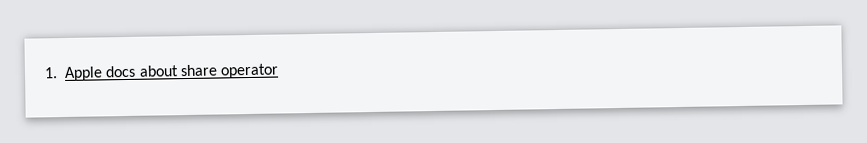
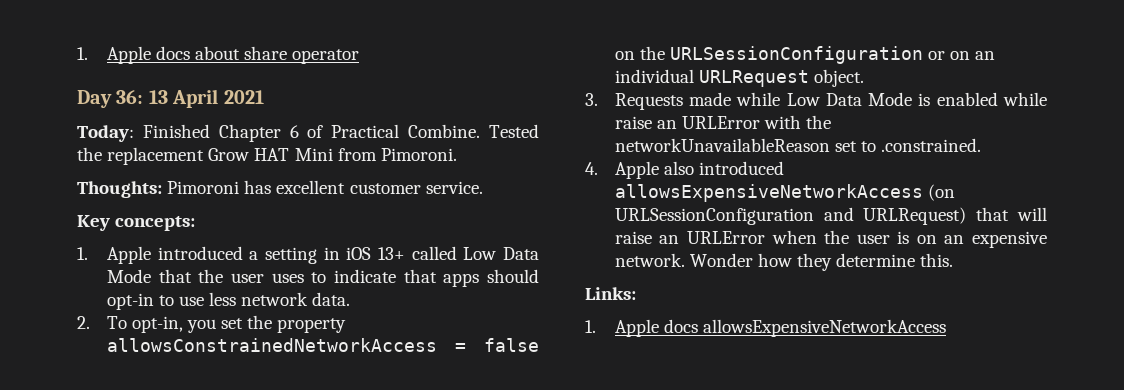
(280, 71) none -> [77,89,264,108] [77,124,540,142] [77,147,457,165] [77,180,483,198] [77,215,196,231] [77,246,539,264] [106,269,539,287] [106,292,351,310] [77,315,347,333] [106,338,539,352] [614,46,996,64] [614,69,865,87] [585,92,1047,110] [614,115,832,129] [614,138,982,152] [585,161,785,179] [614,184,955,202] [614,207,1047,225] [614,230,1047,248] [614,253,954,271] [585,287,636,300] [585,319,947,337] // Day 36: 13 April 2021 // Today: Finished Chapter 6 of Practical Combine. Tested the replacement Grow HAT Mini from Pimoroni. // Thoughts: Pimoroni has excellent customer service. // Key concepts: // 1. Apple introduced a setting in iOS 13+ called Low Data Mode that the user uses to indicate that apps should opt-in to use less network data. // 2. To opt-in, you set the property allowsConstrainedNetworkAccess = false on the URLSessionConfiguration or on an individual URLRequest object. // 3. Requests made while Low Data Mode is enabled while raise an URLError with the networkUnavailableReason set to .constrained. // 4. Apple also introduced allowsExpensiveNetworkAccess (on URLSessionConfiguration and URLRequest) that will raise an URLError when the user is on an expensive network. Wonder how they determine this. // Links: // 1. Apple docs allowsExpensiveNetworkAccess

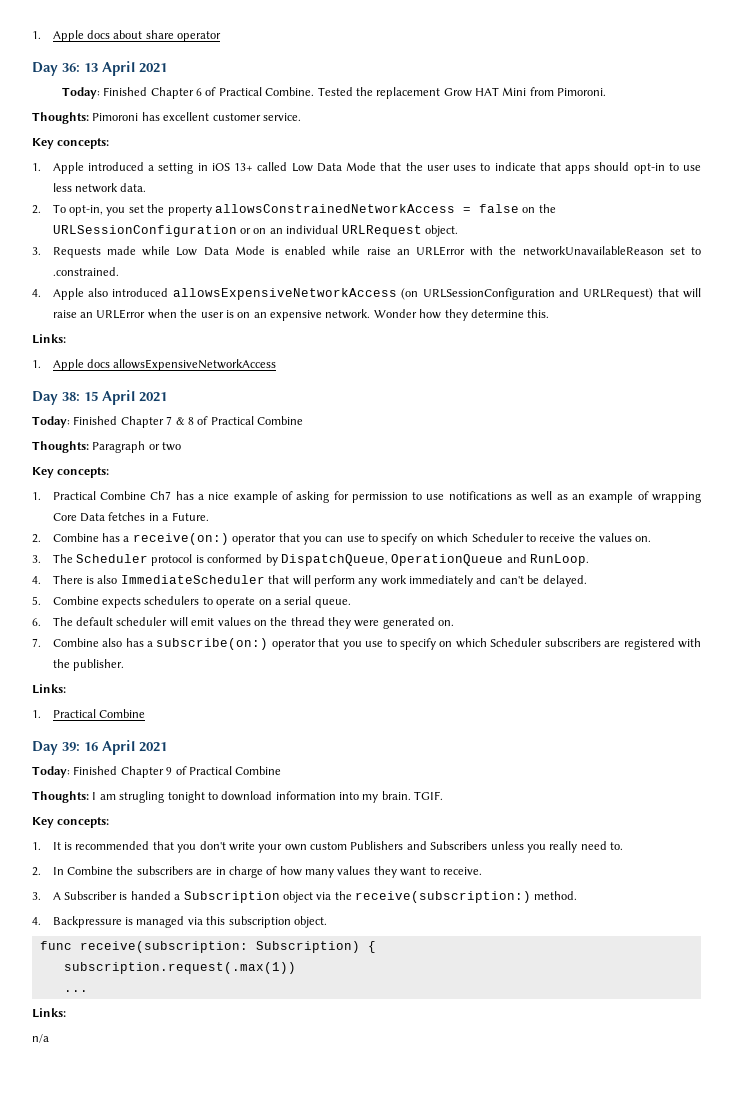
(947, 328) none -> [32,390,167,405] [32,416,303,428] [32,441,182,453] [32,467,110,478] [32,491,701,503] [52,512,209,522] [32,533,652,545] [32,554,590,566] [32,575,587,587] [32,596,351,608] [32,617,455,629] [32,638,702,650] [52,659,125,671] [32,684,66,694] [32,709,146,718] [32,740,167,755] [32,766,282,778] [32,791,444,803] [32,817,110,828] [32,841,624,853] [32,866,482,878] [32,891,578,903] [32,916,327,928] [39,941,376,953] [63,962,296,974] [63,990,88,992] [32,1008,66,1018] [32,1034,49,1043] // Day 38: 15 April 2021 // Today: Finished Chapter 7 & 8 of Practical Combine // Thoughts: Paragraph or two // Key concepts: // 1. Practical Combine Ch7 has a nice example of asking for permission to use notifications as well as an example of wrapping Core Data fetches in a Future. // 2. Combine has a receive(on:) operator that you can use to specify on which Scheduler to receive the values on. // 3. The Scheduler protocol is conformed by DispatchQueue, OperationQueue and RunLoop. // 4. There is also ImmediateScheduler that will perform any work immediately and can't be delayed. // 5. Combine expects schedulers to operate on a serial queue. // 6. The default scheduler will emit values on the thread they were generated on. // 7. Combine also has a subscribe(on:) operator that you use to specify on which Scheduler subscribers are registered with the publisher. // Links: // 1. Practical Combine // Day 39: 16 April 2021 // Today: Finished Chapter 9 of Practical Combine // Thoughts: I am strugling tonight to download information into my brain. TGIF. // Key concepts: // 1. It is recommended that you don't write your own custom Publishers and Subscribers unless you really need to. // 2. In Combine the subscribers are in charge of how many values they want to receive. // 3. A Subscriber is handed a Subscription object via the receive(subscription:) method. // 4. Backpressure is managed via this subscription object. // func receive(subscription: Subscription) { // subscription.request(.max(1)) // ... // Links: // n/a

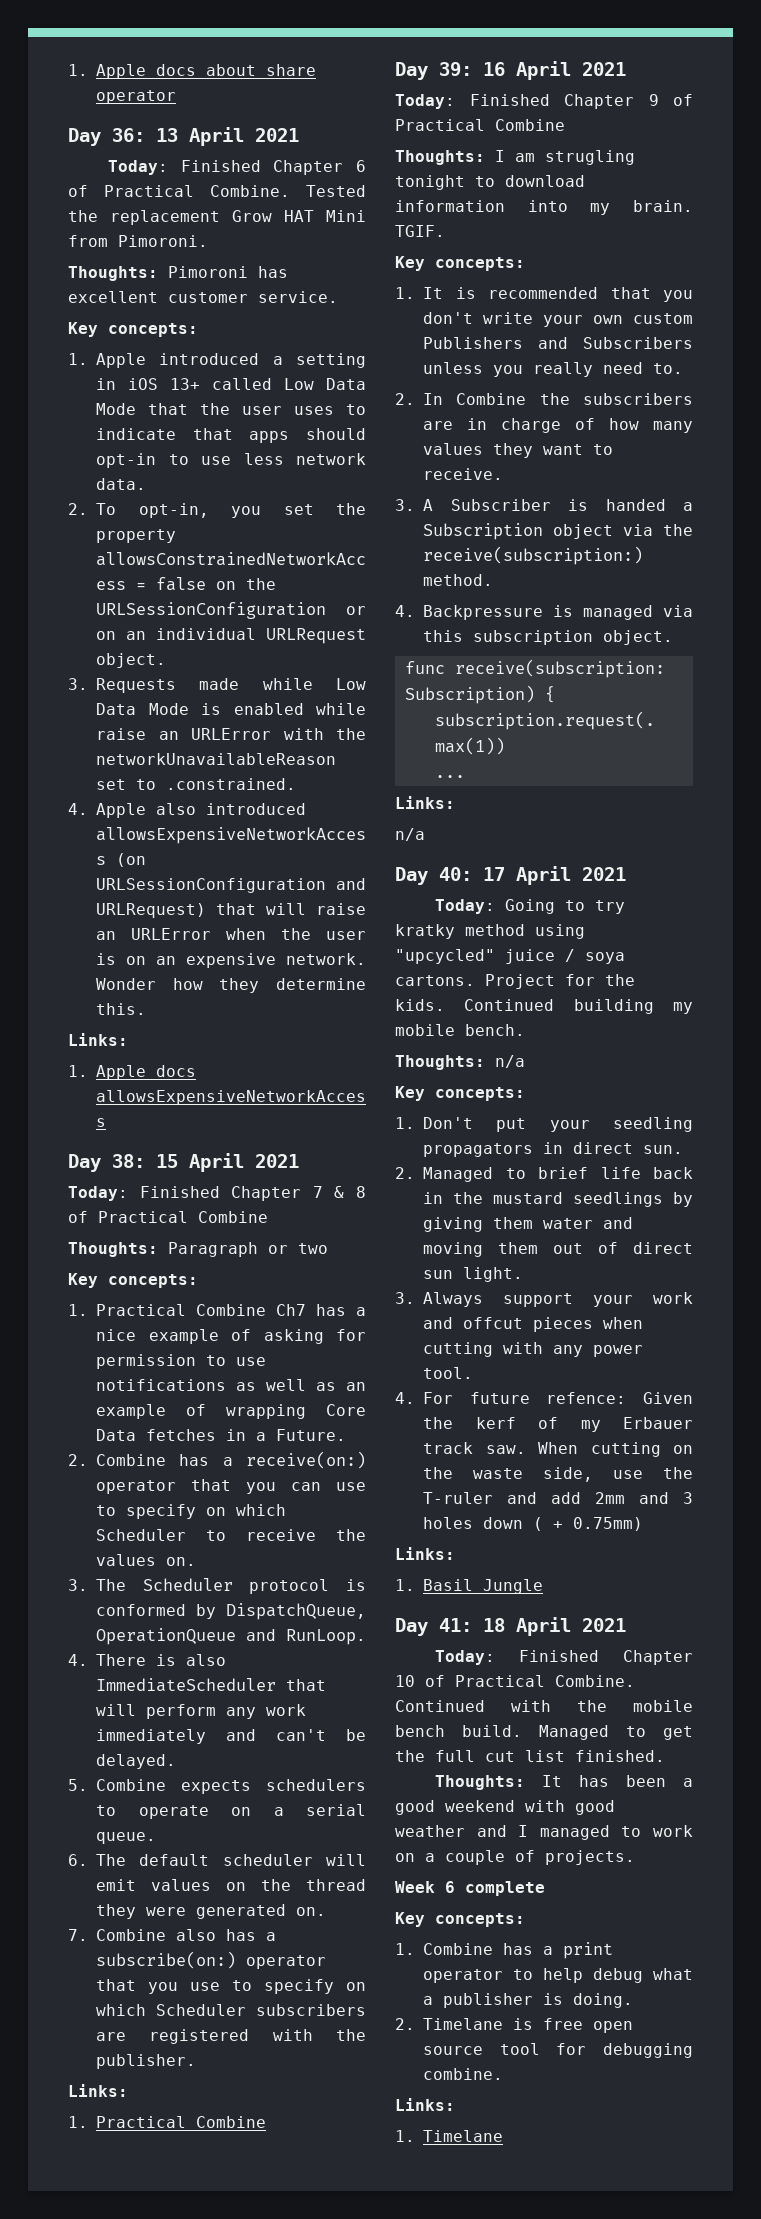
(49, 1038) none -> [395,866,626,885] [435,899,626,914] [395,924,585,939] [395,949,625,964] [395,974,635,989] [395,999,693,1014] [395,1024,525,1036] [395,1055,525,1070] [395,1086,525,1101] [395,1117,693,1132] [423,1142,683,1157] [395,1167,693,1182] [423,1192,693,1207] [423,1217,633,1232] [423,1242,693,1257] [423,1267,523,1282] [395,1292,693,1307] [423,1317,643,1332] [423,1342,643,1357] [423,1367,473,1379] [395,1392,693,1404] [423,1417,693,1432] [423,1442,693,1457] [423,1467,693,1482] [423,1492,693,1504] [423,1517,643,1531] [395,1547,455,1560] [395,1579,543,1594] [395,1617,626,1636] [435,1650,693,1665] [395,1675,635,1687] [395,1700,693,1712] [395,1725,693,1740] [395,1750,665,1762] [435,1775,693,1790] [395,1800,615,1815] [395,1825,693,1840] [395,1850,635,1865] [395,1881,545,1896] [395,1912,525,1927] [395,1942,613,1959] [423,1968,693,1983] [423,1993,633,2008] [395,2018,633,2033] [423,2043,693,2058] [423,2068,503,2080] [395,2098,455,2111] [395,2130,503,2142] // Day 40: 17 April 2021 // Today: Going to try kratky method using "upcycled" juice / soya cartons. Project for the kids. Continued building my mobile bench. // Thoughts: n/a // Key concepts: // 1. Don't put your seedling propagators in direct sun. // 2. Managed to brief life back in the mustard seedlings by giving them water and moving them out of direct sun light. // 3. Always support your work and offcut pieces when cutting with any power tool. // 4. For future refence: Given the kerf of my Erbauer track saw. When cutting on the waste side, use the T-ruler and add 2mm and 3 holes down ( + 0.75mm) // Links: // 1. Basil Jungle // Day 41: 18 April 2021 // Today: Finished Chapter 10 of Practical Combine. Continued with the mobile bench build. Managed to get the full cut list finished. // Thoughts: It has been a good weekend with good weather and I managed to work on a couple of projects. // Week 6 complete // Key concepts: // 1. Combine has a print operator to help debug what a publisher is doing. // 2. Timelane is free open source tool for debugging combine. // Links: // 1. Timelane

